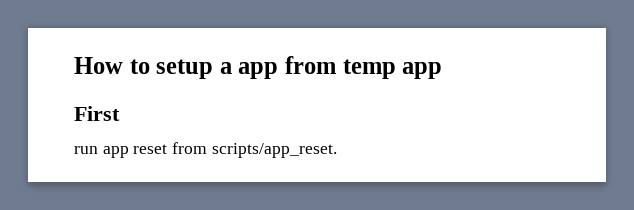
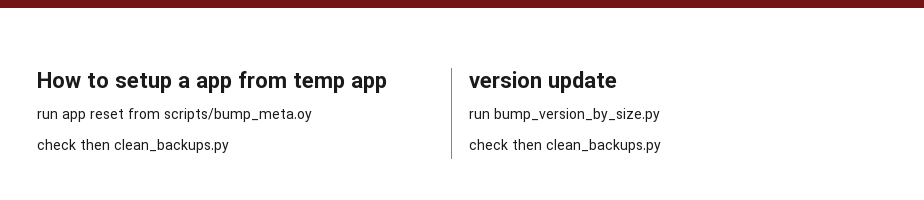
[74,106,120,121] // First -> (387, 84) none
[211,143,337,158] scripts/app_reset. -> [164,108,312,122] [37,139,229,153] [469,71,617,93] [469,108,660,122] [469,139,661,153] scripts/bump_meta.oy // check then clean_backups.py // version update // run bump_version_by_size.py // check then clean_backups.py

